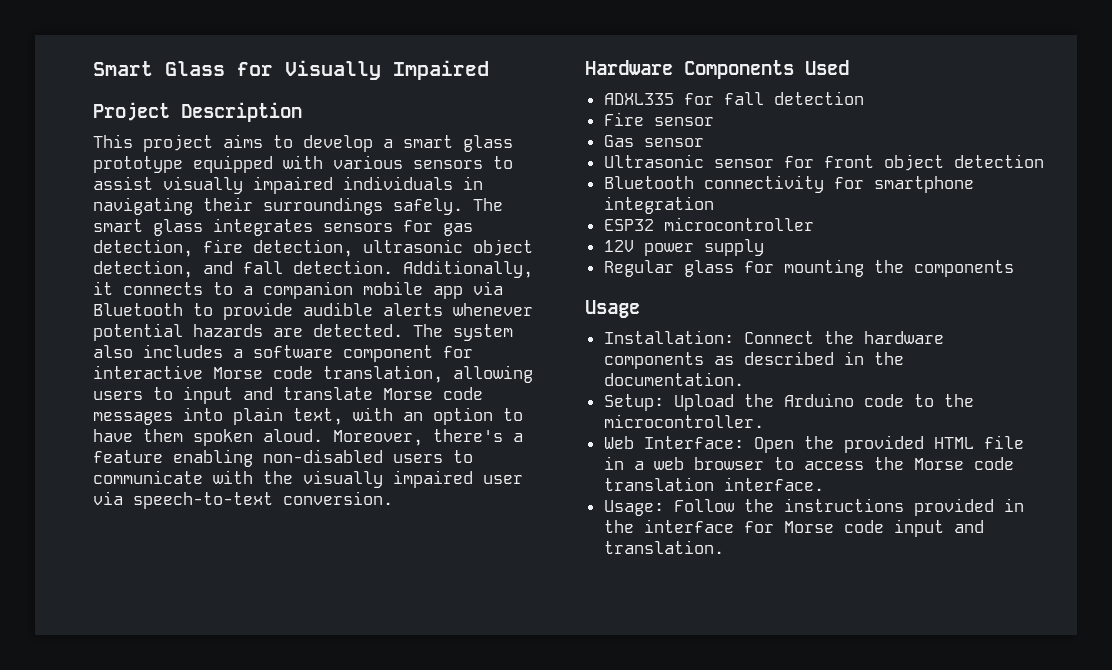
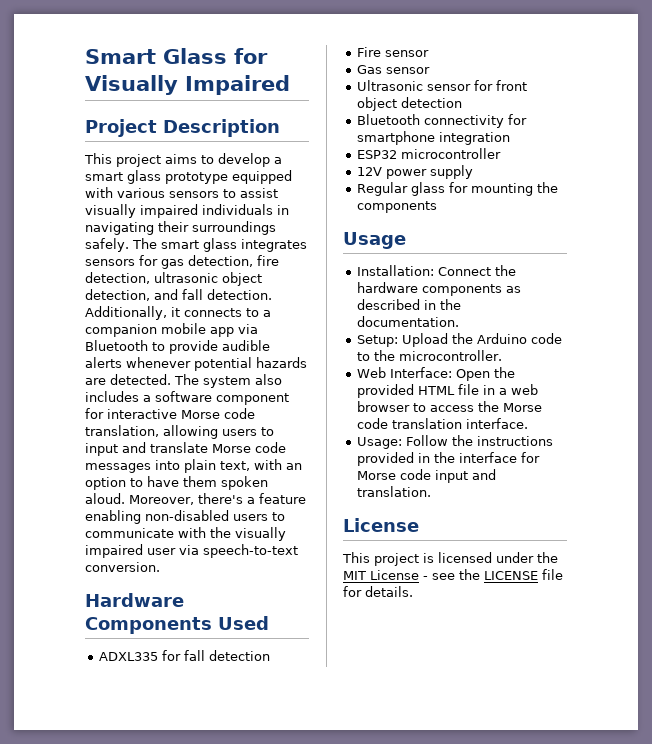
(724, 547) none -> [343,518,419,532] [342,552,558,566] [343,569,563,580] [343,586,413,597] // License // This project is licensed under the MIT License - see the LICENSE file for details.

